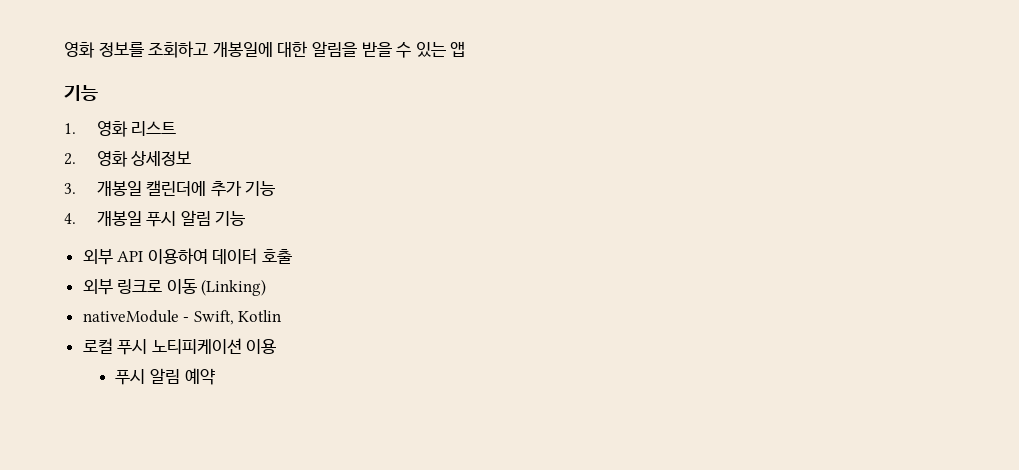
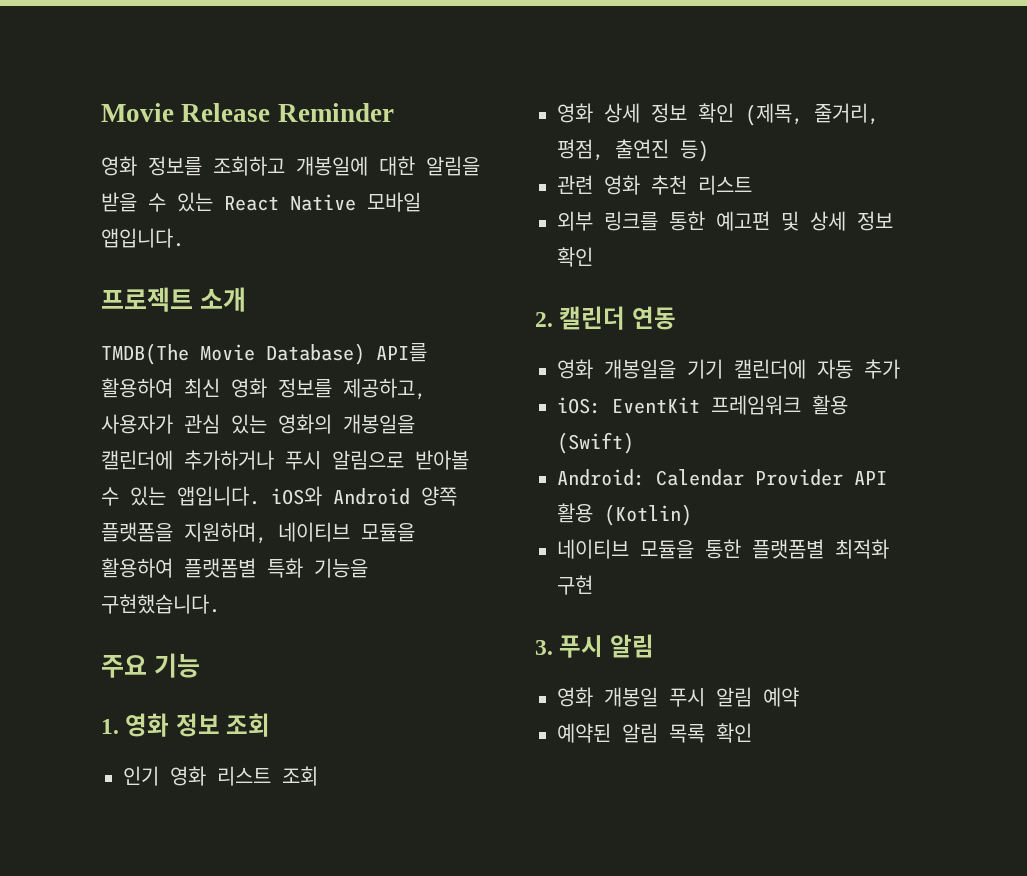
(64, 50) none -> [101,103,394,122] Movie Release Reminder //
[450,41,466,57] [64,85,98,101] [64,121,177,137] [64,151,192,167] [64,180,276,197] [64,210,246,227] [82,248,293,265] [82,279,267,296] [82,310,282,325] [82,338,277,355] [115,368,215,385] 앱 // 기능 // 1. 영화 리스트 // 2. 영화 상세정보 // 3. 개봉일 캘린더에 추가 기능 // 4. 개봉일 푸시 알림 기능 // 외부 API 이용하여 데이터 호출 // 외부 링크로 이동 (Linking) // nativeModule - Swift, Kotlin // 로컬 푸시 노티피케이션 이용 // 푸시 알림 예약 -> [224,192,421,212] [101,228,184,248] [101,287,246,312] [101,343,427,365] [101,378,426,400] [101,414,415,434] [101,450,469,470] [101,486,457,506] [101,522,415,544] [101,558,368,578] [101,594,220,614] [101,653,200,678] [101,713,271,737] [123,766,318,786] [557,103,879,126] [557,139,709,162] [557,175,752,195] [557,211,893,231] [557,247,593,267] [535,306,676,330] [557,359,900,379] [557,395,848,415] [557,432,634,454] [557,469,887,486] [557,503,692,526] [557,539,889,559] [557,575,593,595] [535,634,654,658] [557,687,799,707] [557,723,752,743] React Native 모바일 앱입니다. // 프로젝트 소개 // TMDB(The Movie Database) API를 활용하여 최신 영화 정보를 제공하고, 사용자가 관심 있는 영화의 개봉일을 캘린더에 추가하거나 푸시 알림으로 받아볼 수 있는 앱입니다. iOS와 Android 양쪽 플랫폼을 지원하며, 네이티브 모듈을 활용하여 플랫폼별 특화 기능을 구현했습니다. // 주요 기능 // 1. 영화 정보 조회 // 인기 영화 리스트 조회 // 영화 상세 정보 확인 (제목, 줄거리, 평점, 출연진 등) // 관련 영화 추천 리스트 // 외부 링크를 통한 예고편 및 상세 정보 확인 // 2. 캘린더 연동 // 영화 개봉일을 기기 캘린더에 자동 추가 // iOS: EventKit 프레임워크 활용 (Swift) // Android: Calendar Provider API 활용 (Kotlin) // 네이티브 모듈을 통한 플랫폼별 최적화 구현 // 3. 푸시 알림 // 영화 개봉일 푸시 알림 예약 // 예약된 알림 목록 확인

